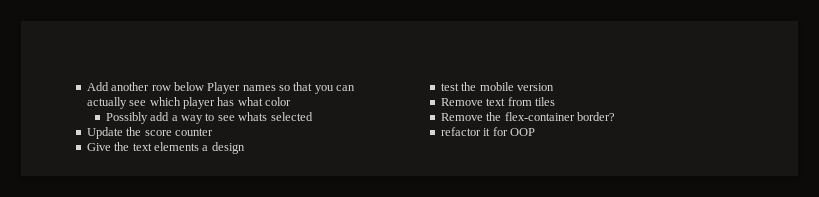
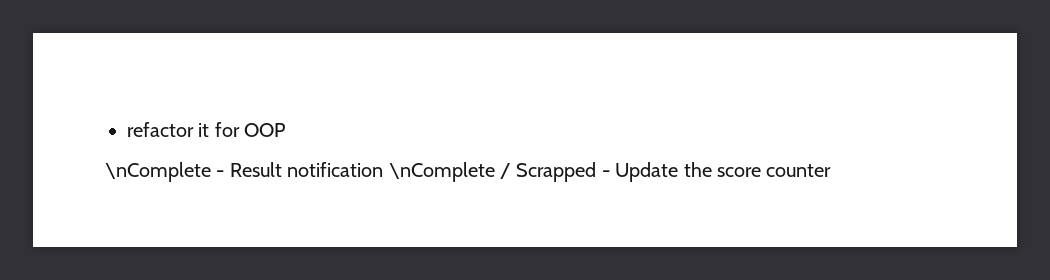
[86,82,356,94] [86,97,291,109] [105,112,313,124] [86,127,213,139] [86,142,245,154] [440,82,554,91] [440,97,555,106] [440,112,615,121] [440,127,535,136] Add another row below Player names so that you can actually see which player has what color // Possibly add a way to see whats selected // Update the score counter // Give the text elements a design // test the mobile version // Remove text from tiles // Remove the flex-container border? // refactor it for OOP -> [127,122,286,137] [105,162,832,182] refactor it for OOP // \nComplete - Result notification \nComplete / Scrapped - Update the score counter

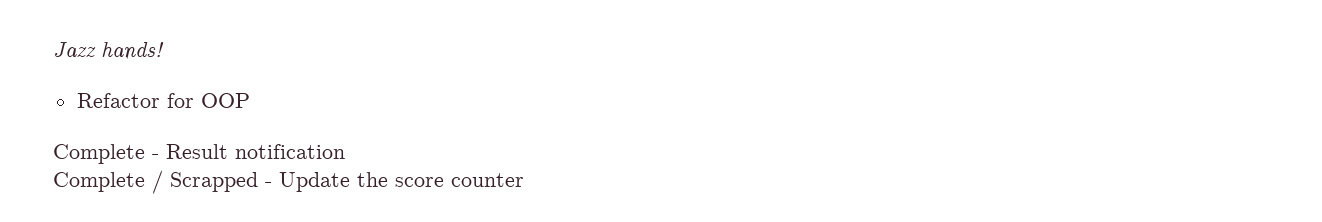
[127,122,210,137] refactor it -> [53,42,164,60] [76,93,160,108] Jazz hands! // Refactor
[105,162,211,182] \nComplete -> [53,144,145,164] Complete
[388,162,495,182] \nComplete -> [53,172,145,192] // Complete

